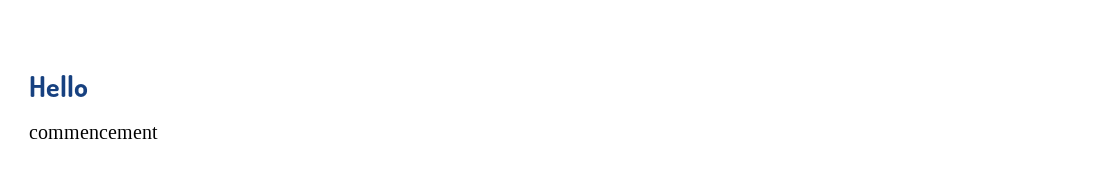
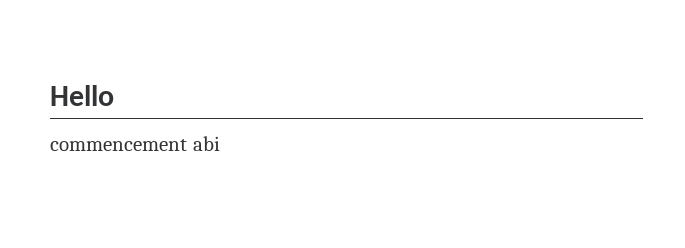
(158, 133) none -> [192,136,220,151] abi

